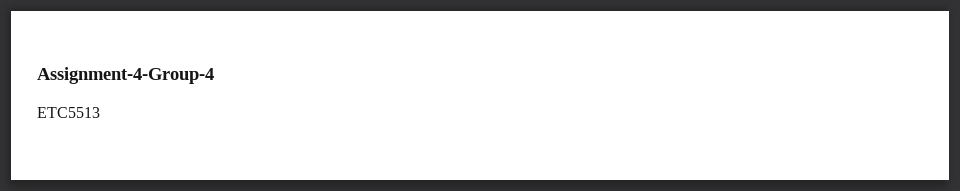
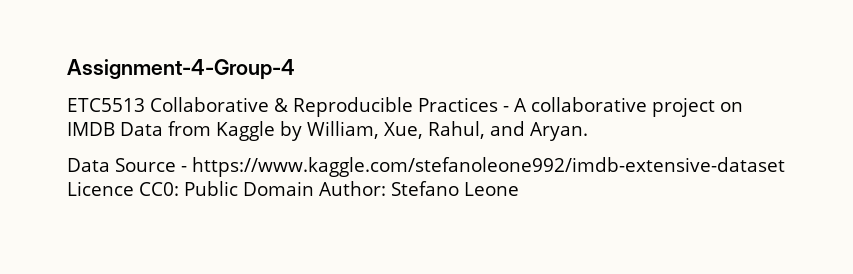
(100, 112) none -> [150,97,743,117] [67,121,588,141] [67,157,785,177] [67,181,519,196] Collaborative & Reproducible Practices - A collaborative project on IMDB Data from Kaggle by William, Xue, Rahul, and Aryan. // Data Source - https://www.kaggle.com/stefanoleone992/imdb-extensive-dataset Licence CC0: Public Domain Author: Stefano Leone

